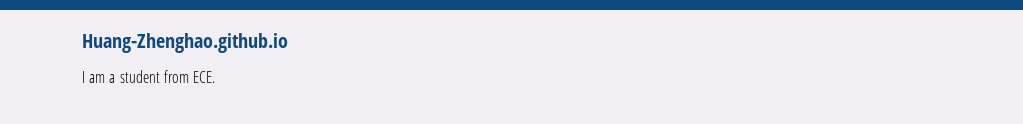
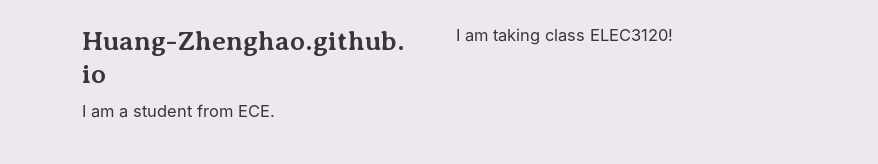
(215, 77) none -> [456,28,673,45] // I am taking class ELEC3120!

